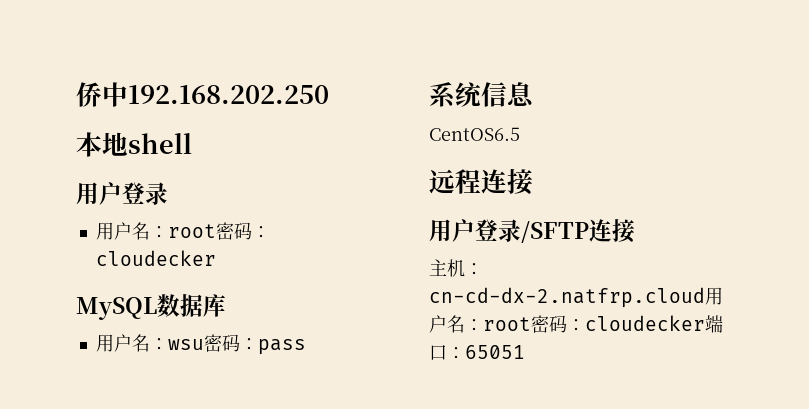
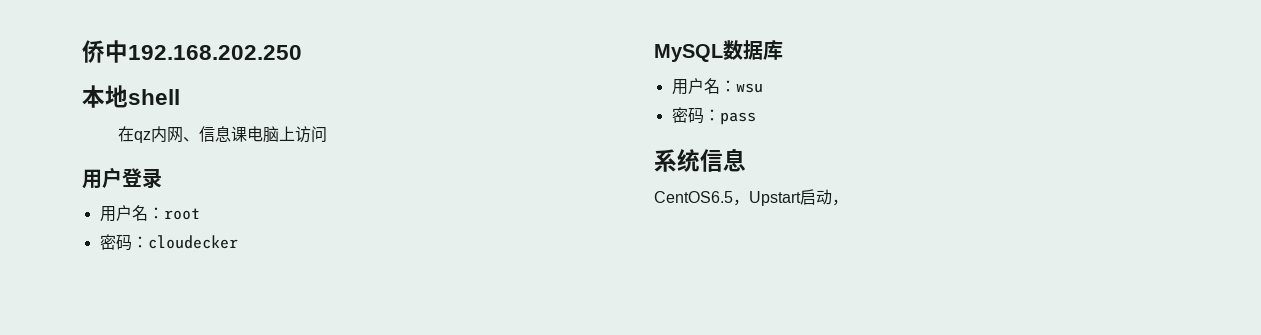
(192, 143) none -> [118,126,328,143] // 在qz内网、信息课电脑上访问
(216, 231) none -> (200, 214) //
(204, 344) none -> (763, 88) //
[429,169,533,195] [429,219,635,243] [429,259,483,277] [429,287,723,308] [429,315,723,333] [429,345,525,360] // 远程连接 // 用户登录/SFTP连接 // 主机：cn-cd-dx-2.natfrp.cloud用户名：root密码：cloudecker端口：65051 -> [733,189,848,206] ，Upstart启动，

